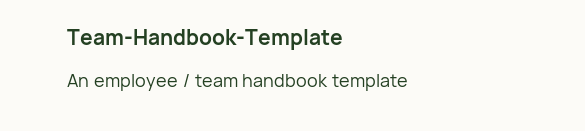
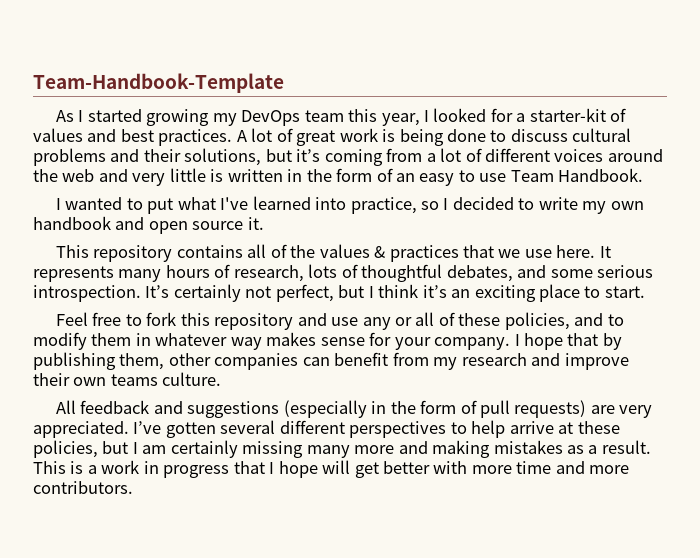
[67,74,409,91] An employee / team handbook template -> [55,108,627,126] [33,128,632,146] [33,148,663,166] [33,168,644,186] [55,196,644,214] [33,216,264,234] [55,244,611,262] [33,264,654,282] [33,284,645,302] [55,312,624,330] [33,332,622,350] [33,352,629,370] [33,372,222,386] [55,400,653,418] [33,420,620,438] [33,440,651,458] [33,460,630,478] [33,481,133,494] As I started growing my DevOps team this year, I looked for a starter-kit of values and best practices. A lot of great work is being done to discuss cultural problems and their solutions, but it’s coming from a lot of different voices around the web and very little is written in the form of an easy to use Team Handbook. // I wanted to put what I've learned into practice, so I decided to write my own handbook and open source it. // This repository contains all of the values & practices that we use here. It represents many hours of research, lots of thoughtful debates, and some serious introspection. It’s certainly not perfect, but I think it’s an exciting place to start. // Feel free to fork this repository and use any or all of these policies, and to modify them in whatever way makes sense for your company. I hope that by publishing them, other companies can benefit from my research and improve their own teams culture. // All feedback and suggestions (especially in the form of pull requests) are very appreciated. I’ve gotten several different perspectives to help arrive at these policies, but I am certainly missing many more and making mistakes as a result. This is a work in progress that I hope will get better with more time and more contributors.

